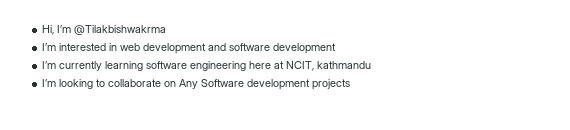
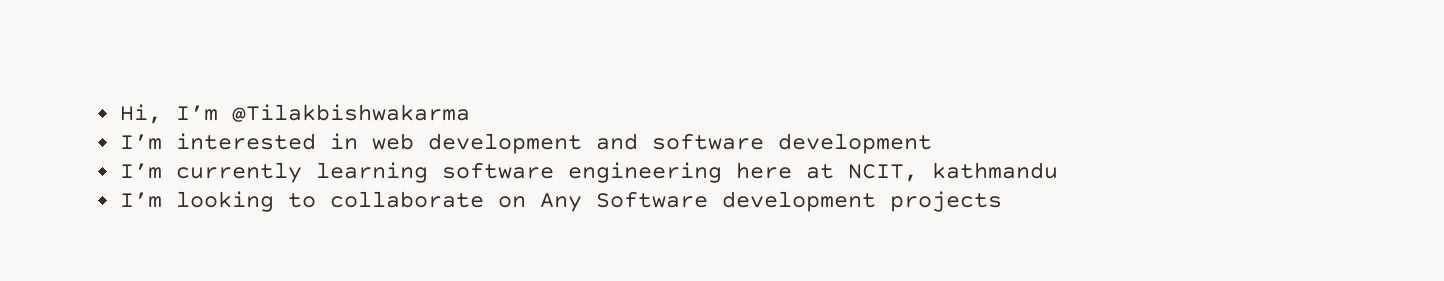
[74,25,167,35] @Tilakbishwakrma -> [231,104,470,122] @Tilakbishwakarma

